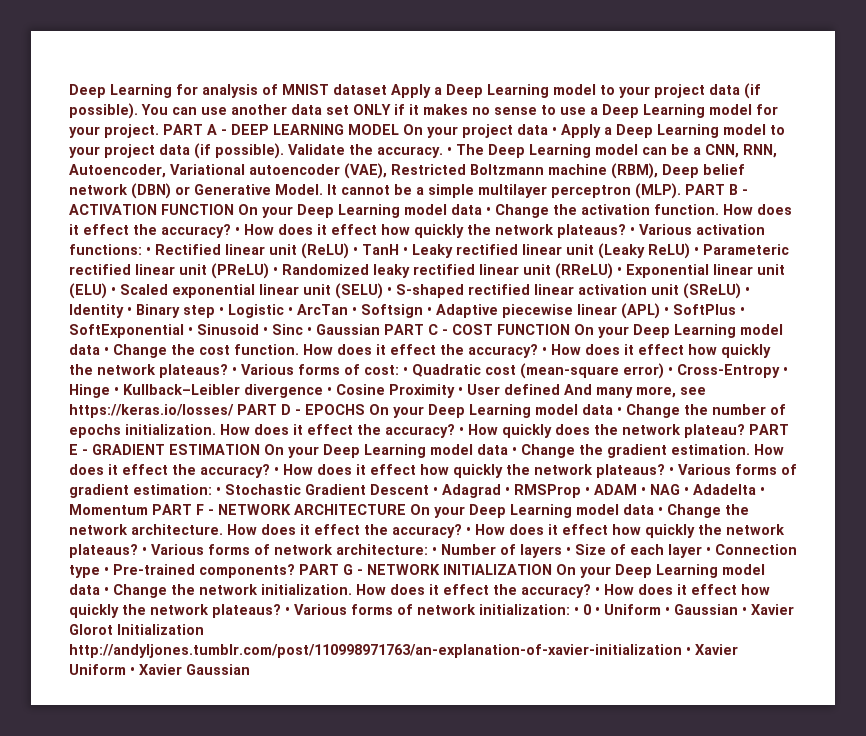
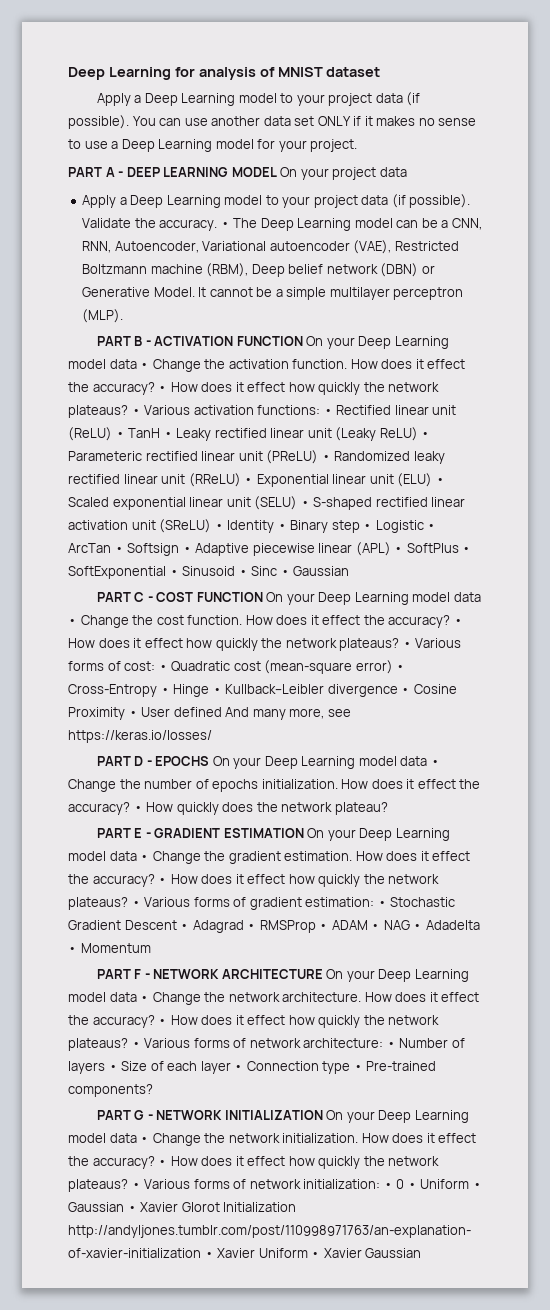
(387, 89) none -> (381, 72) //
(159, 131) none -> (358, 145) //
[552,127,557,135] • -> (407, 172) //
(681, 191) none -> (124, 316) //
(380, 329) none -> (350, 571) //
(234, 411) none -> (212, 736) //
(745, 431) none -> (388, 808) //
(148, 509) none -> (151, 948) //
(295, 571) none -> (153, 1090) //

